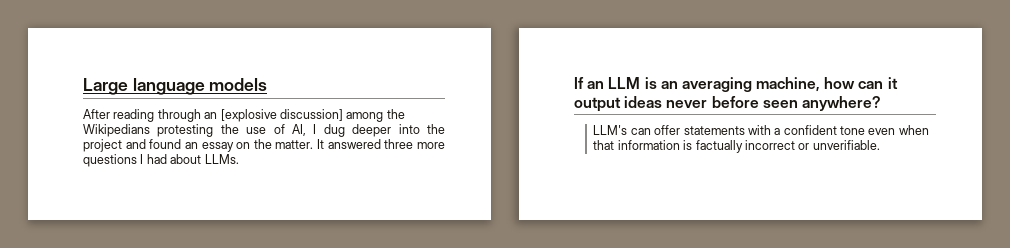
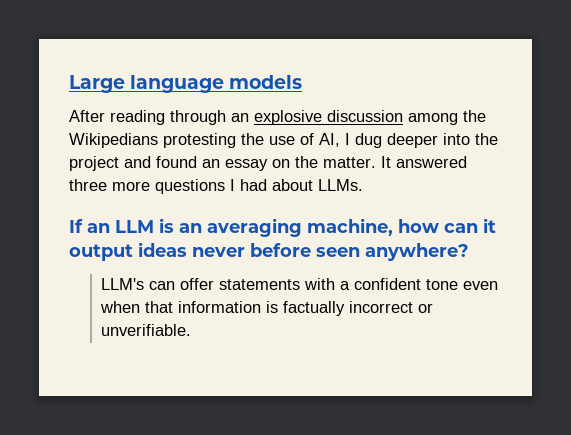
[220,109,343,122] [explosive discussion] -> [254,110,403,125] explosive discussion

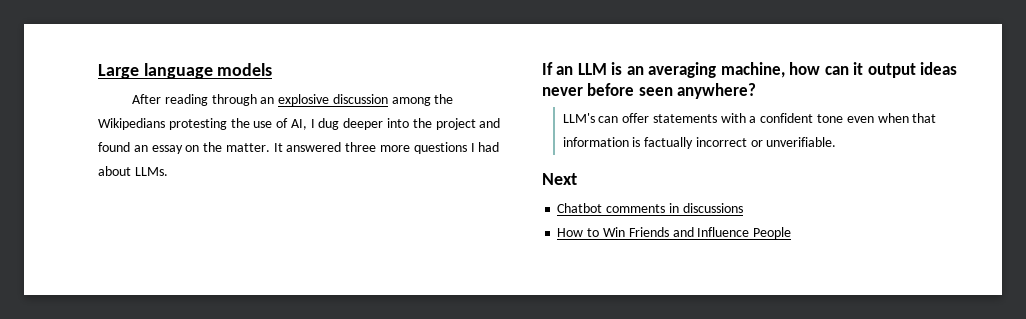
(192, 330) none -> [542,173,577,185] [557,203,743,213] [557,227,792,239] // Next // Chatbot comments in discussions // How to Win Friends and Influence People

